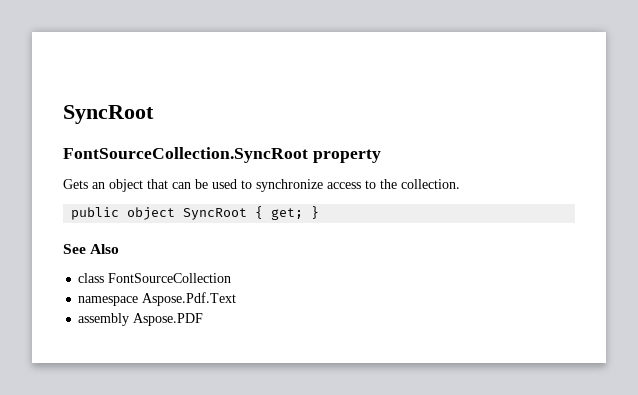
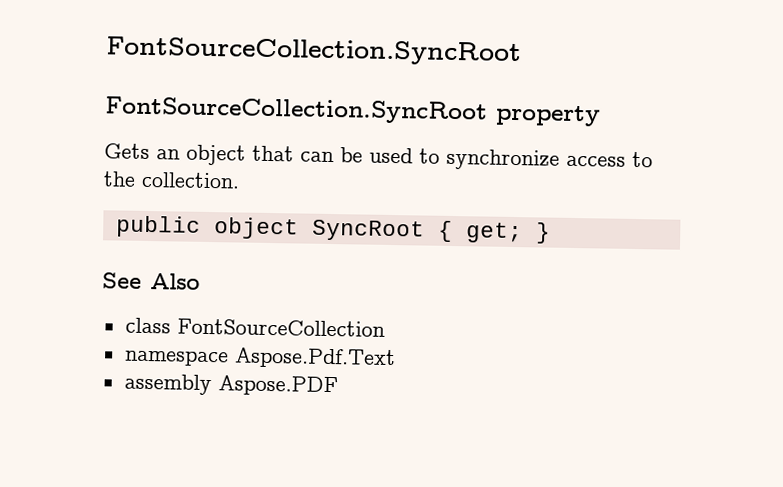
[63,105,154,124] SyncRoot -> [105,36,522,67] FontSourceCollection.SyncRoot

